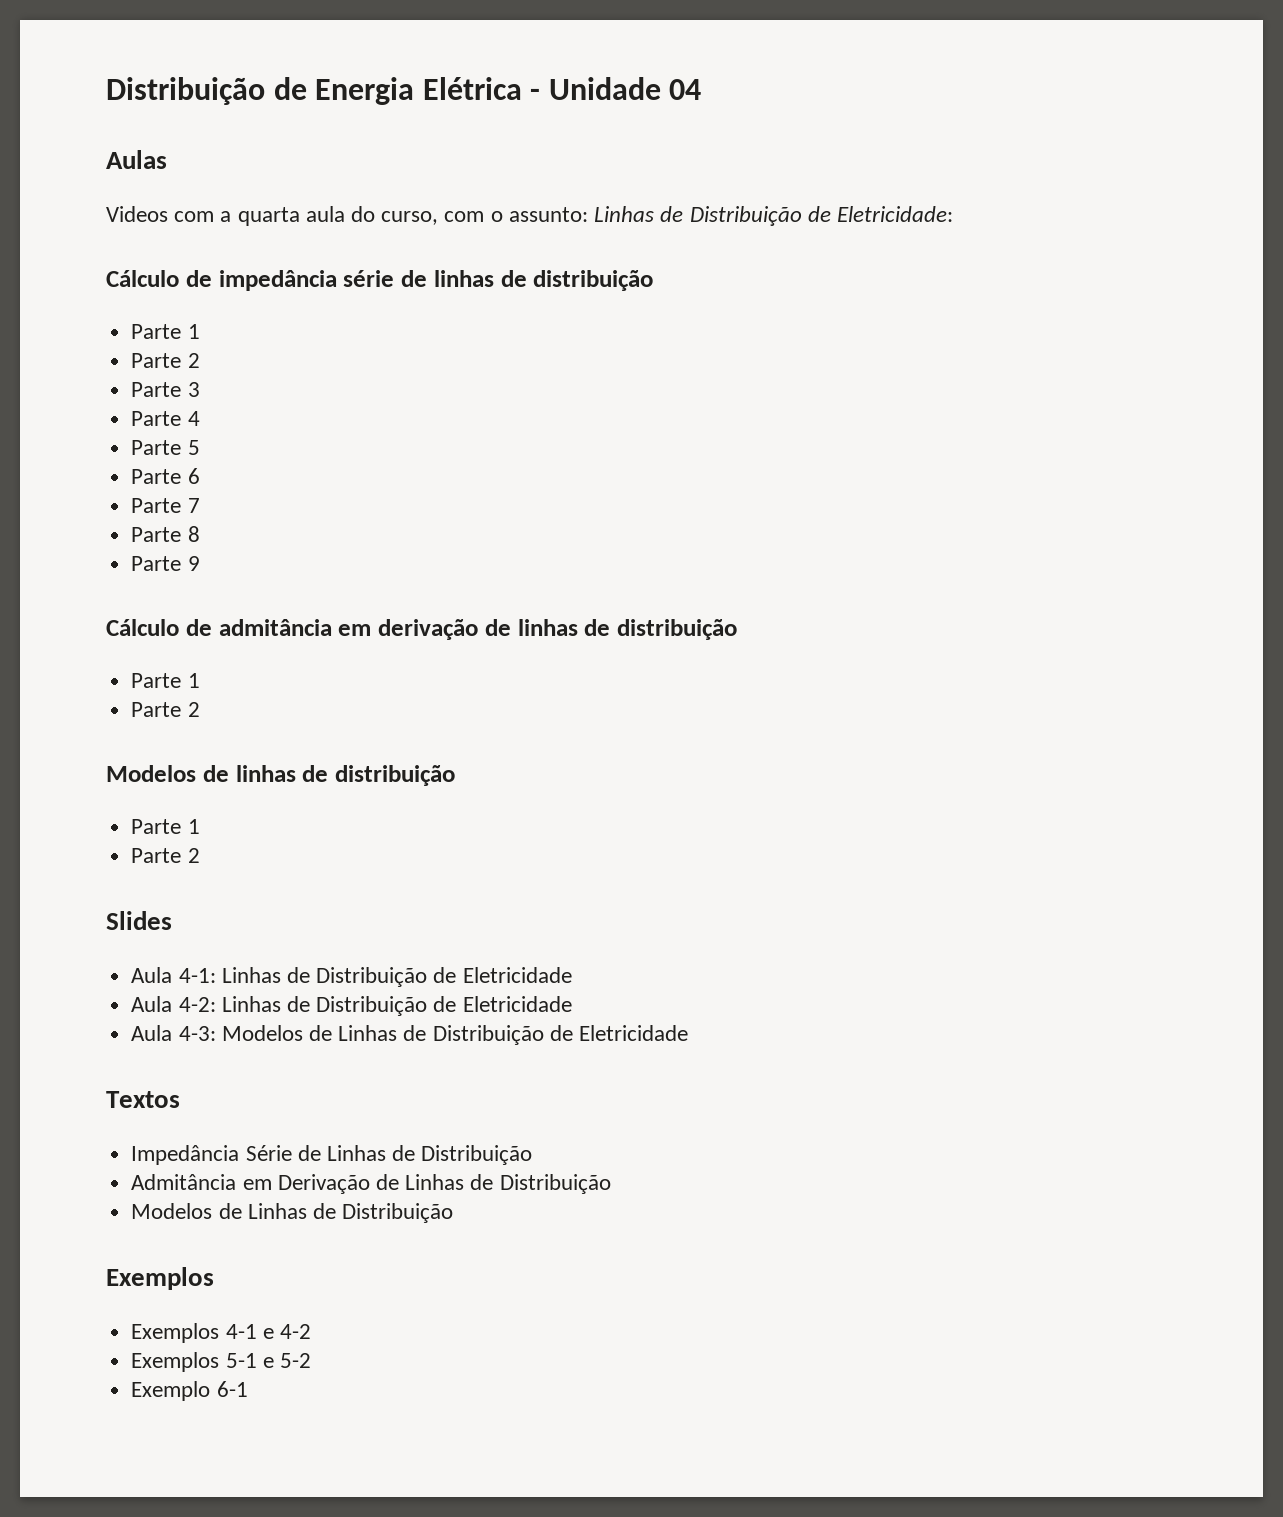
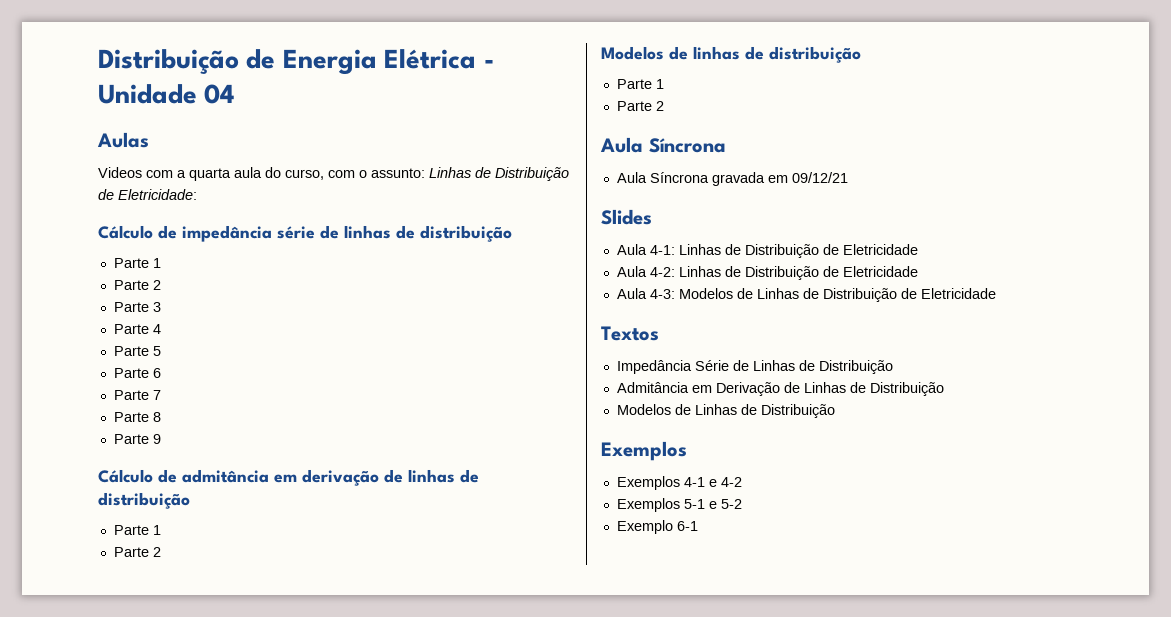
(200, 855) none -> [600,137,726,153] [616,172,848,186] // Aula Síncrona // Aula Síncrona gravada em 09/12/21

